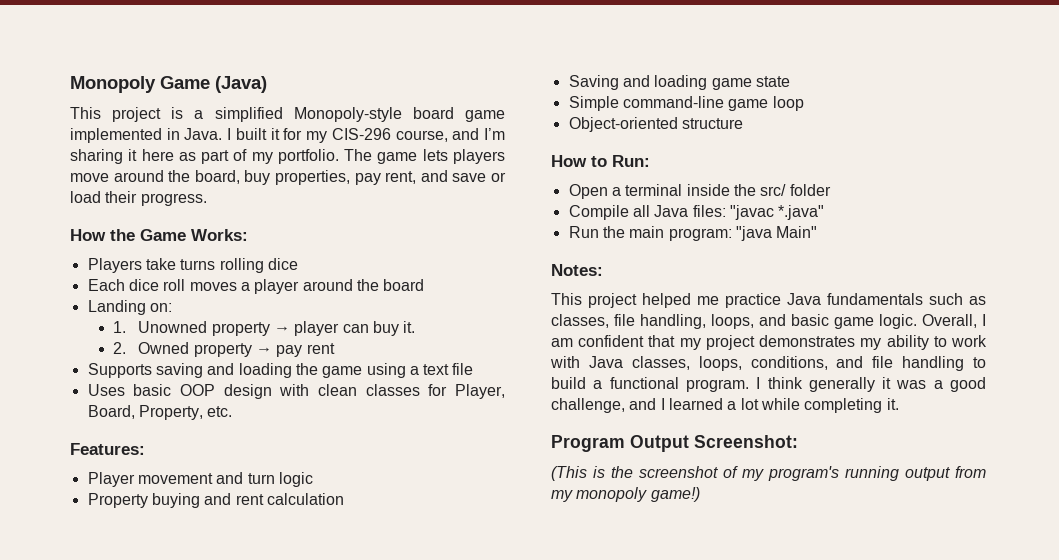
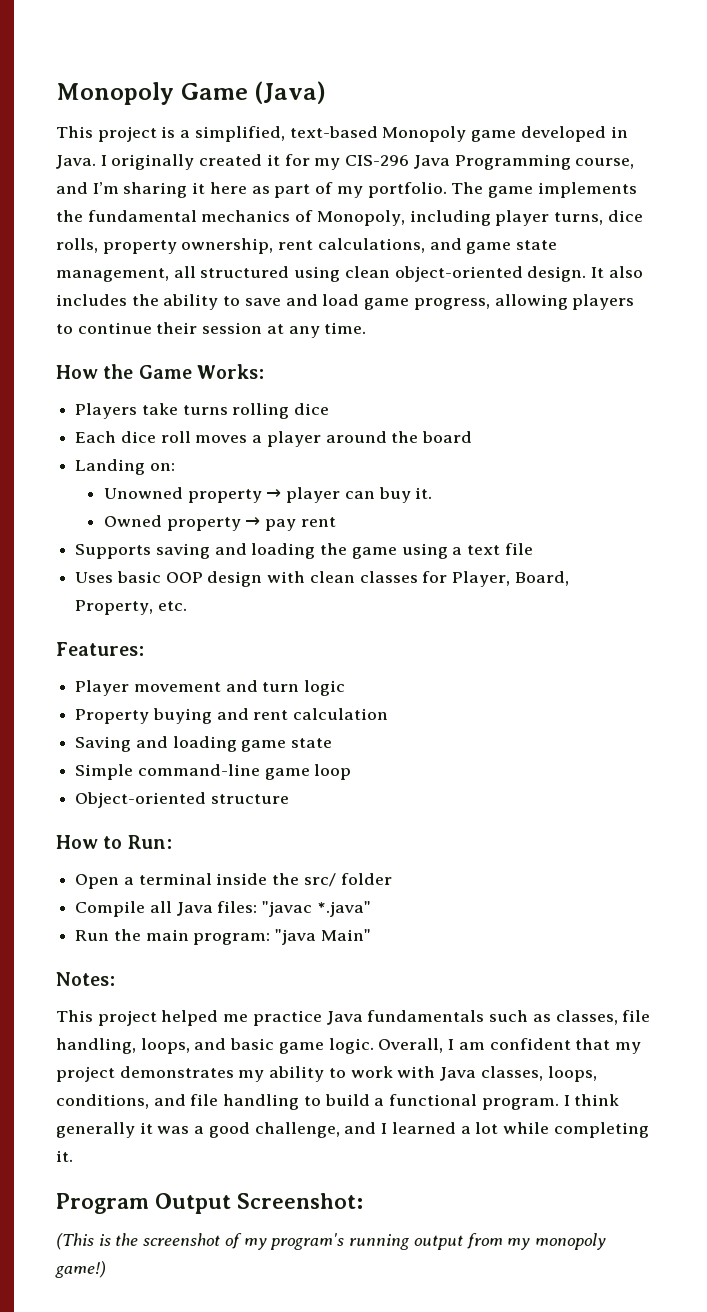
[214,107,505,122] [70,128,162,143] simplified Monopoly-style board game implemented -> [194,126,606,142] simplified, text-based Monopoly game developed
[235,128,267,140] built -> [111,154,263,170] originally created
(391, 134) none -> [413,154,571,170] Java Programming
[422,149,505,164] [70,170,507,185] [70,191,207,206] lets players move around the board, buy properties, pay rent, and save or load their progress. -> [537,182,637,198] [56,210,643,226] [56,238,558,254] [56,266,643,282] [56,294,635,310] [56,322,367,338] implements the fundamental mechanics of Monopoly, including player turns, dice rolls, property ownership, rent calculations, and game state management, all structured using clean object-oriented design. It also includes the ability to save and load game progress, allowing players to continue their session at any time.
[113,321,127,333] 1. -> (175, 467) none
[113,342,127,354] 2. -> (433, 493) none

